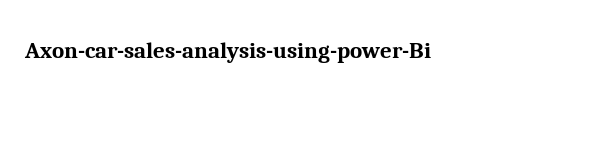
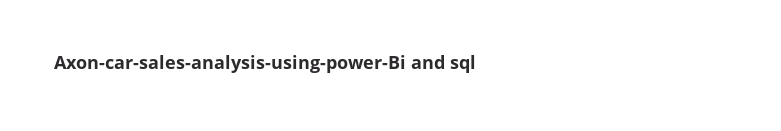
(431, 52) none -> [411,55,476,73] and sql

